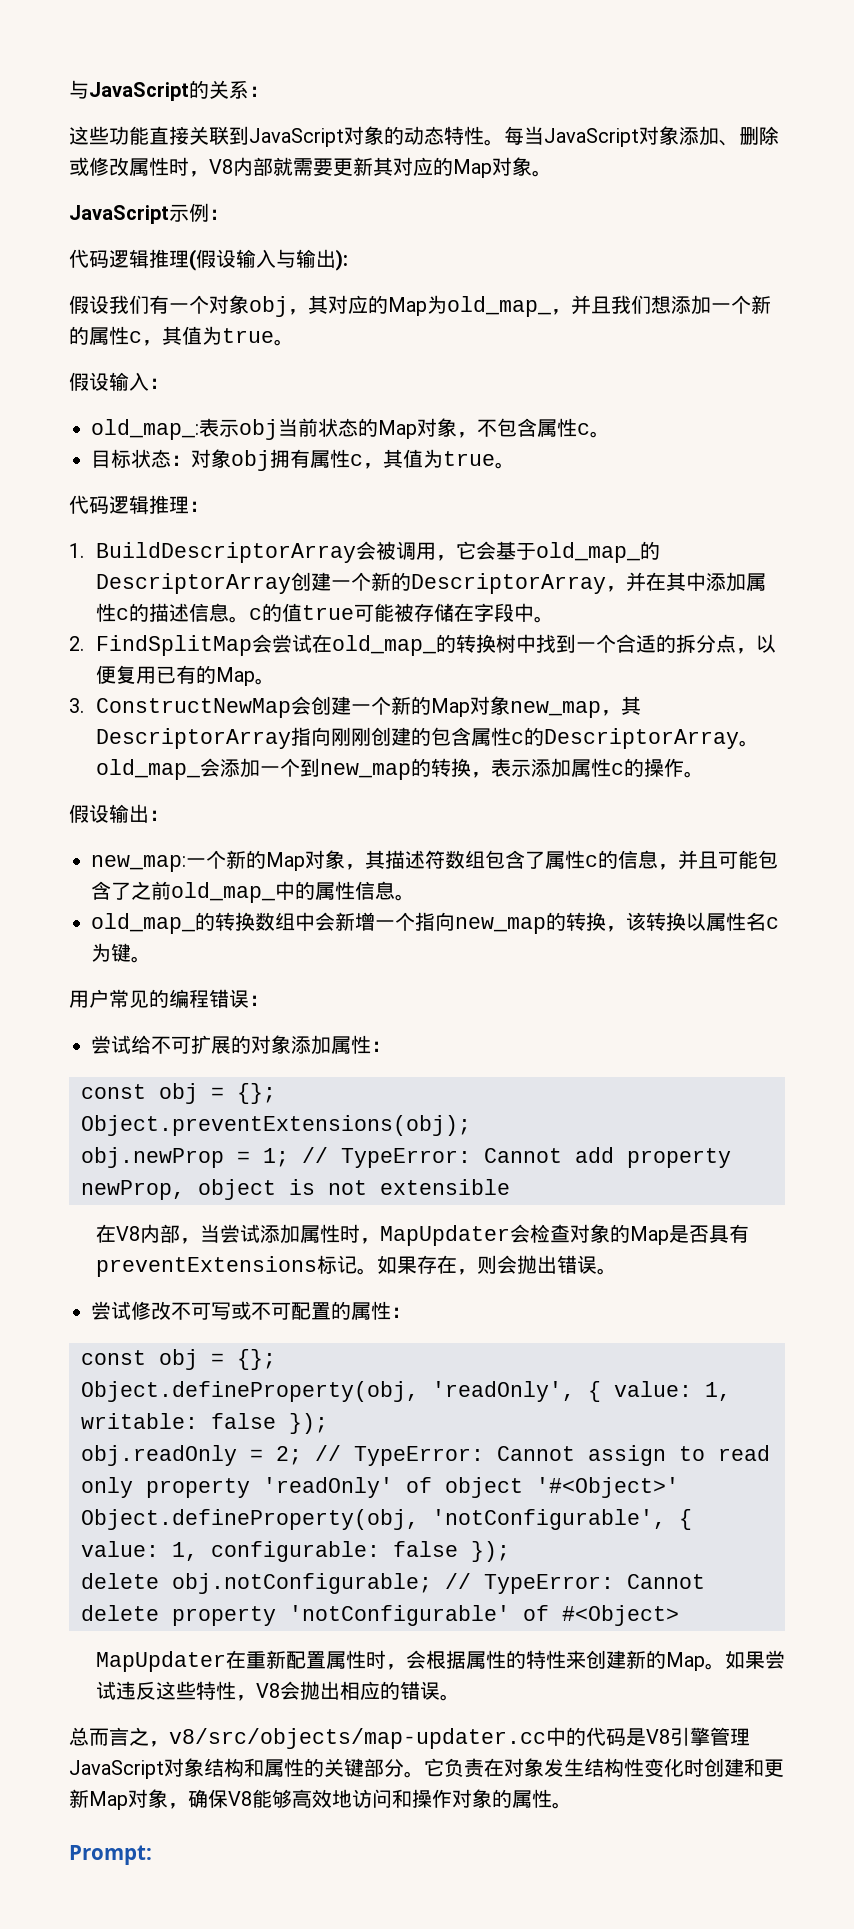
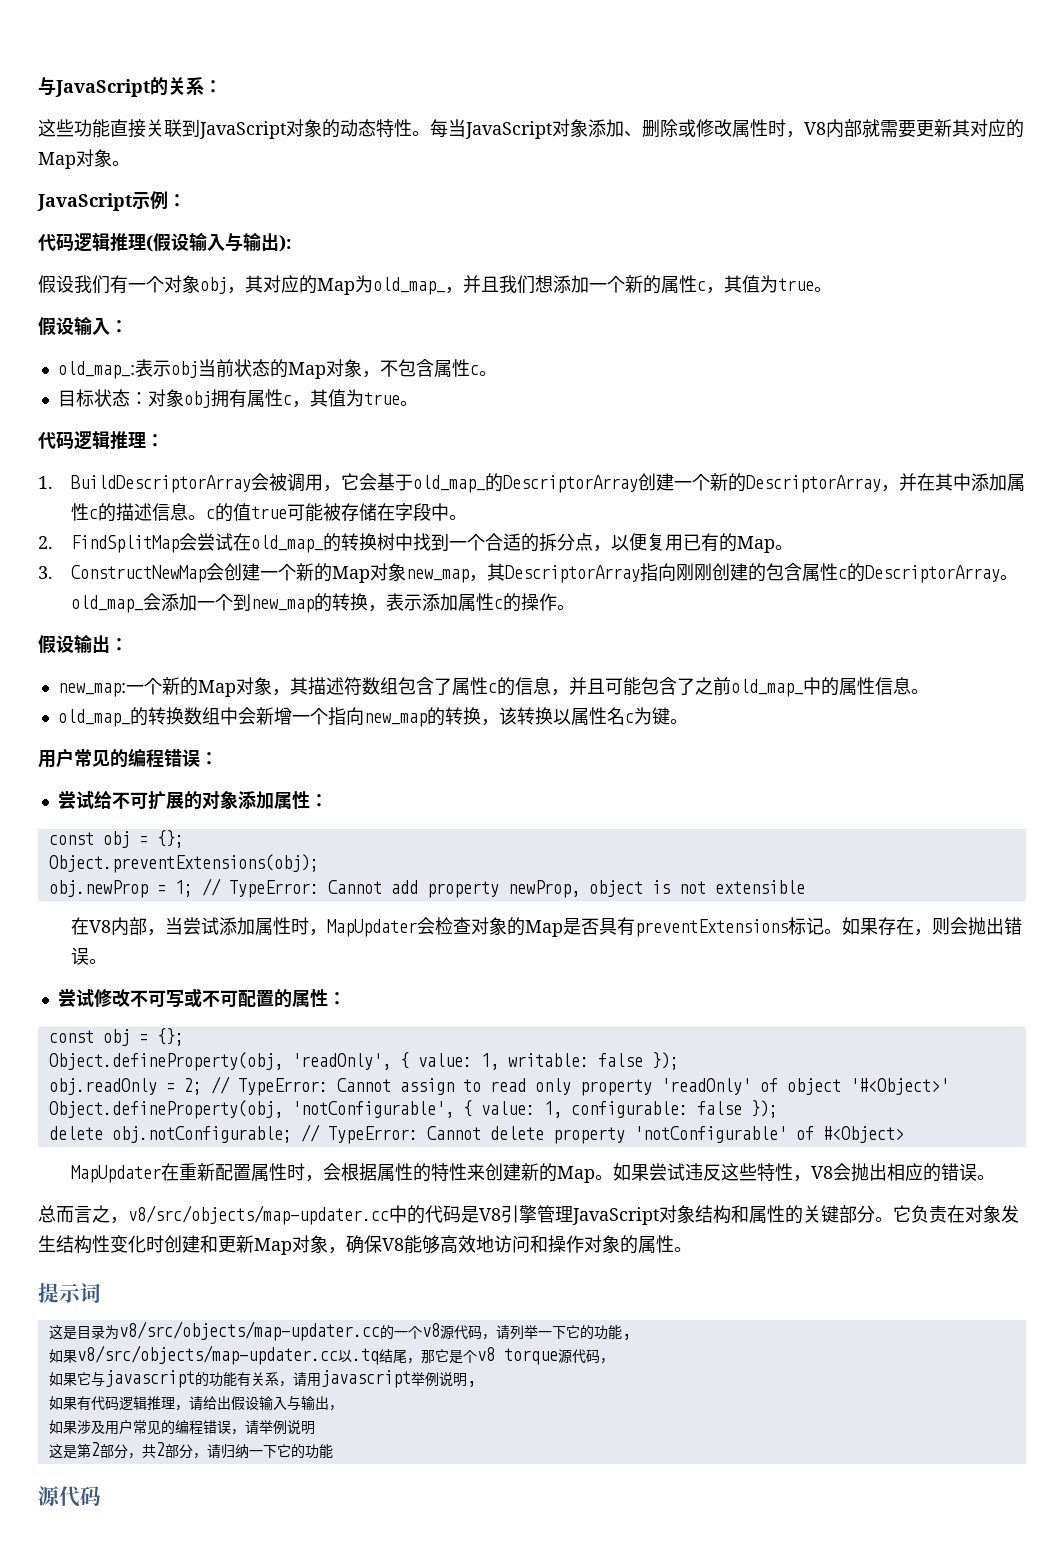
[69,1845,152,1865] Prompt: -> [38,1283,101,1303] [48,1321,631,1341] [48,1345,614,1365] [48,1370,476,1388] [48,1396,343,1411] [48,1419,315,1435] [48,1442,333,1459] [38,1486,101,1507] 提示词 // 这是目录为v8/src/objects/map-updater.cc的一个v8源代码，请列举一下它的功能, // 如果v8/src/objects/map-updater.cc以.tq结尾，那它是个v8 torque源代码， // 如果它与javascript的功能有关系，请用javascript举例说明, // 如果有代码逻辑推理，请给出假设输入与输出， // 如果涉及用户常见的编程错误，请举例说明 // 这是第2部分，共2部分，请归纳一下它的功能 // 源代码

